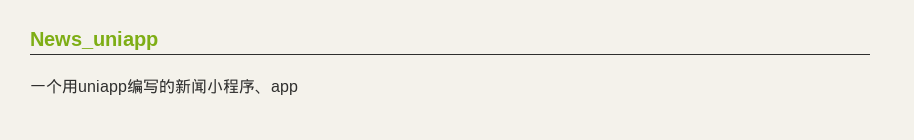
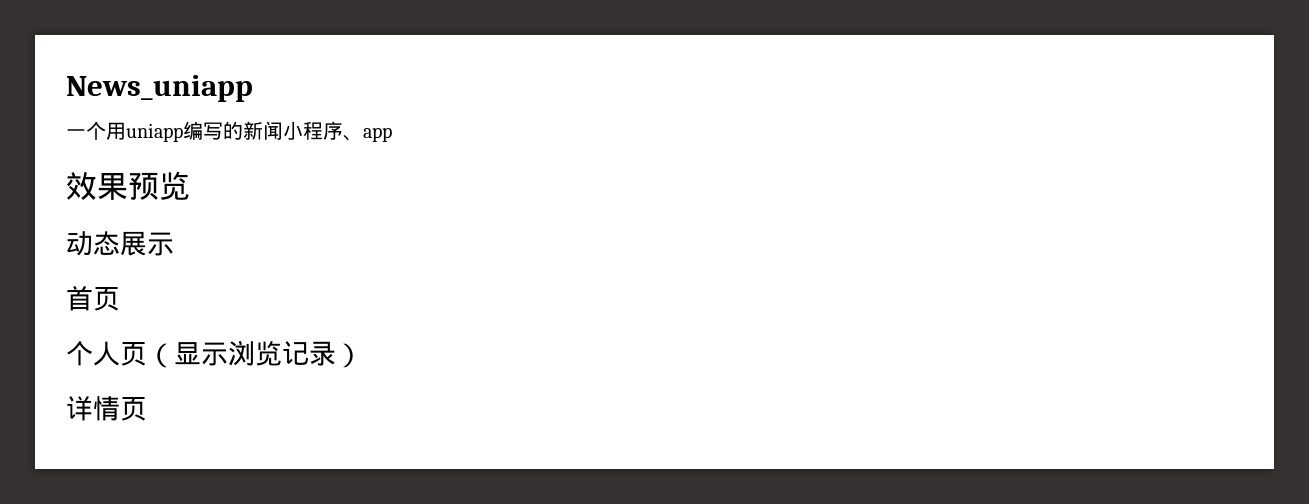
(298, 89) none -> [66,171,190,200] [66,231,174,256] [66,286,120,311] [66,340,363,368] [66,396,147,421] // 效果预览 // 动态展示 // 首页 // 个人页（显示浏览记录） // 详情页

